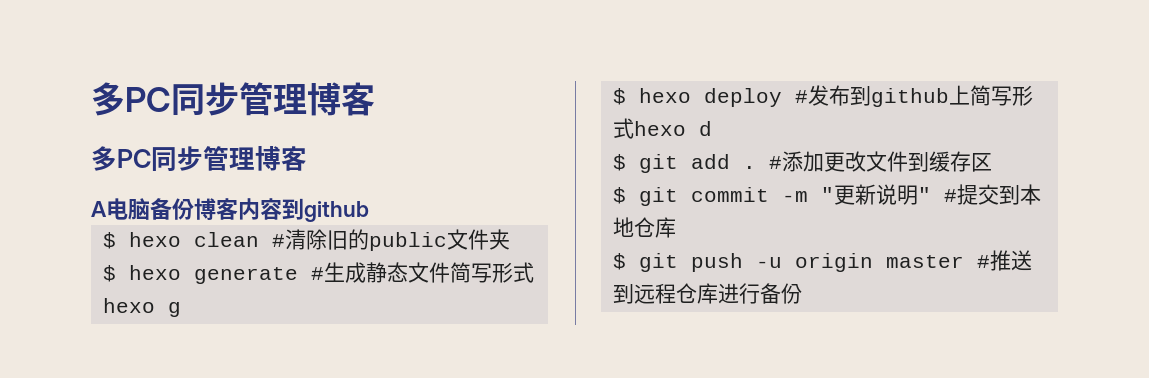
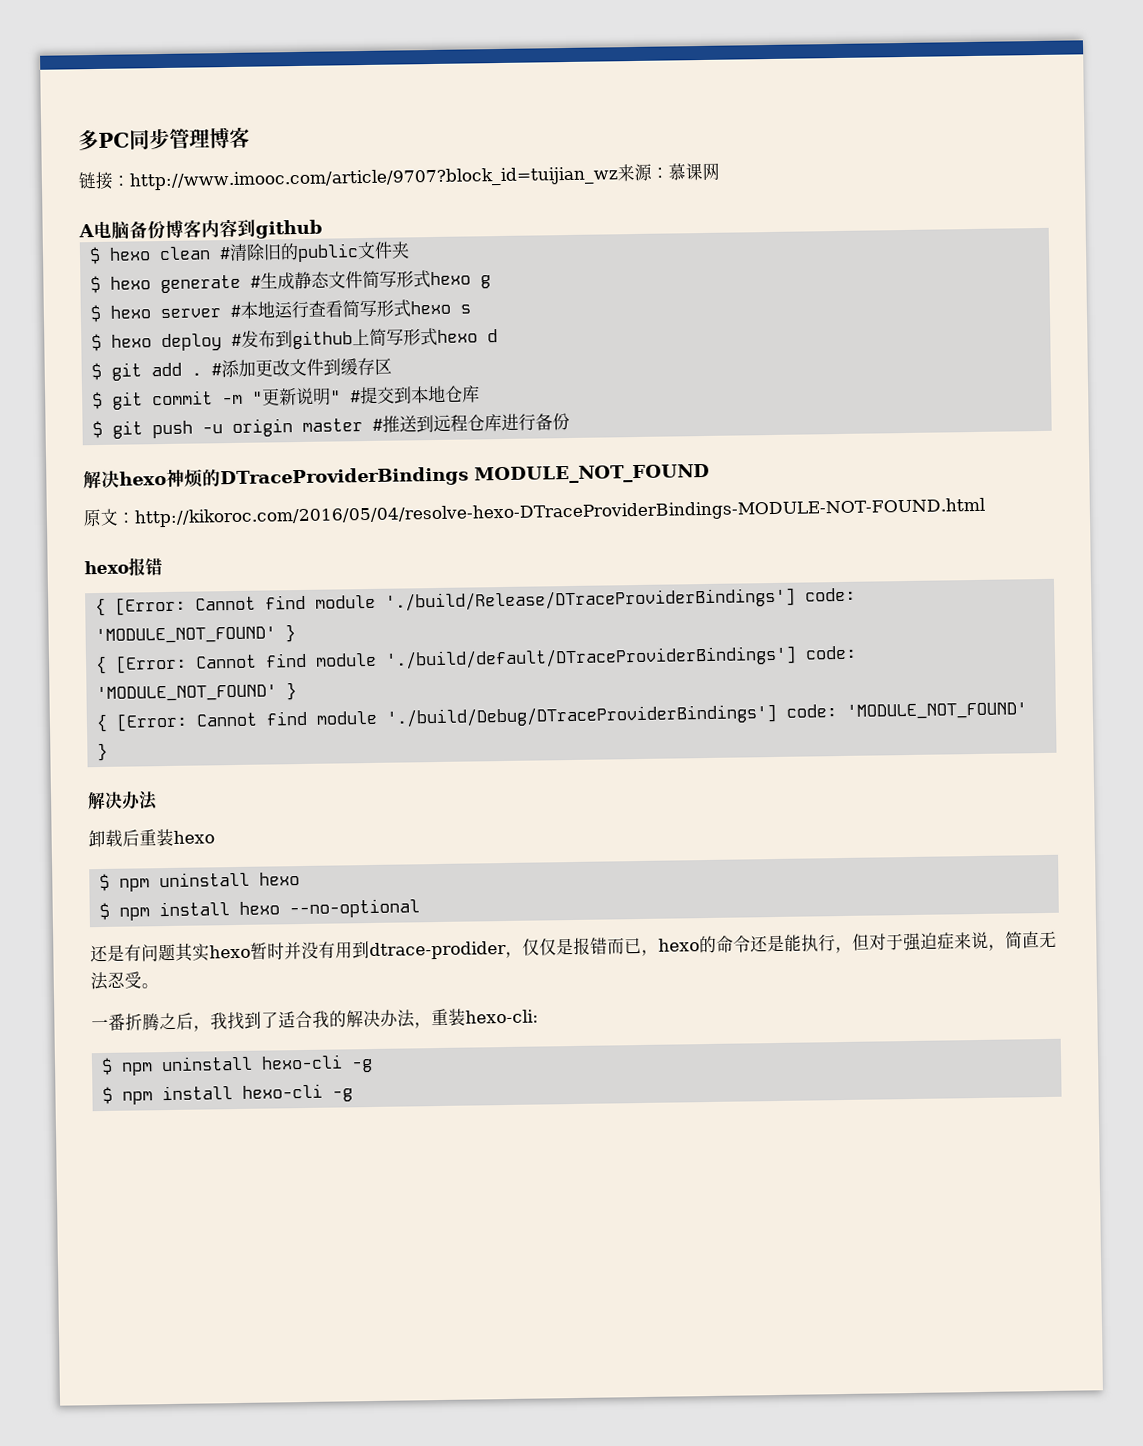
[91,82,375,116] [91,146,307,172] 多PC同步管理博客 // 多PC同步管理博客 -> [78,127,250,151] [78,162,720,191] 多PC同步管理博客 // 链接：http://www.imooc.com/article/9707?block_id=tuijian_wz来源：慕课网
(181, 309) none -> [89,299,471,323] // $ hexo server #本地运行查看简写形式hexo s
(802, 293) none -> [83,463,710,489] [83,497,985,528] [84,557,163,577] [94,587,856,617] [94,624,296,645] [94,645,857,675] [95,682,297,703] [95,702,1027,733] [96,742,108,762] [87,791,158,811] [88,828,215,848] [98,871,300,892] [98,898,420,921] [90,930,1057,963] [90,971,159,991] [91,1008,539,1032] [100,1054,373,1076] [101,1083,353,1105] // 解决hexo神烦的DTraceProviderBindings MODULE_NOT_FOUND // 原文：http://kikoroc.com/2016/05/04/resolve-hexo-DTraceProviderBindings-MODULE-NOT-FOUND.html // hexo报错 // { [Error: Cannot find module './build/Release/DTraceProviderBindings'] code: 'MODULE_NOT_FOUND' } // { [Error: Cannot find module './build/default/DTraceProviderBindings'] code: 'MODULE_NOT_FOUND' } // { [Error: Cannot find module './build/Debug/DTraceProviderBindings'] code: 'MODULE_NOT_FOUND' } // 解决办法 // 卸载后重装hexo // $ npm uninstall hexo // $ npm install hexo --no-optional // 还是有问题其实hexo暂时并没有用到dtrace-prodider，仅仅是报错而已，hexo的命令还是能执行，但对于强迫症来说，简直无法忍受。 // 一番折腾之后，我找到了适合我的解决办法，重装hexo-cli: // $ npm uninstall hexo-cli -g // $ npm install hexo-cli -g

